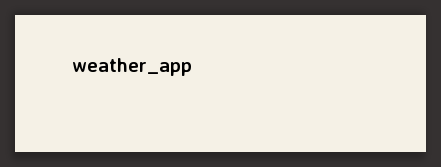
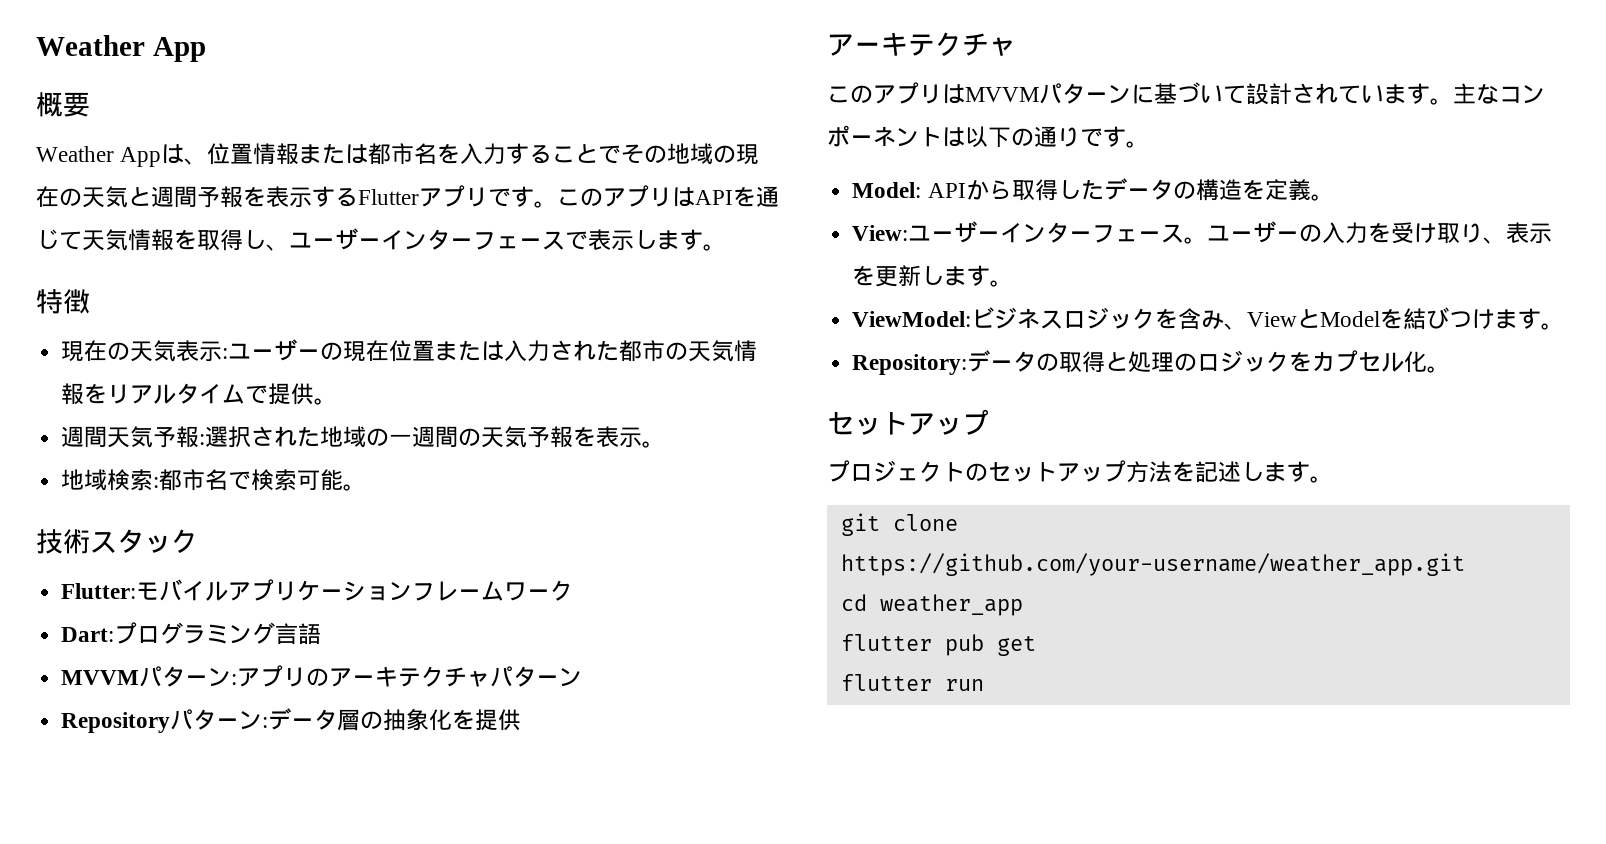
[72,58,192,76] weather_app -> [36,35,206,62] [36,92,90,117] [36,143,760,167] [36,185,779,208] [36,228,726,251] [36,289,90,314] [61,339,758,362] [61,383,338,405] [61,426,666,448] [61,469,367,491] [36,529,198,554] [61,579,574,601] [61,622,322,645] [61,665,583,687] [61,708,522,733] [827,32,1016,56] [827,82,1545,105] [827,125,1149,148] [852,178,1334,201] [852,221,1553,244] [852,265,1014,287] [852,307,1565,330] [852,350,1451,375] [827,409,989,435] [827,460,1333,483] [840,513,958,536] [840,553,1465,576] [840,594,1023,616] [840,634,1036,656] [840,674,984,691] Weather App // 概要 // Weather Appは、位置情報または都市名を入力することでその地域の現在の天気と週間予報を表示するFlutterアプリです。このアプリはAPIを通じて天気情報を取得し、ユーザーインターフェースで表示します。 // 特徴 // 現在の天気表示:ユーザーの現在位置または入力された都市の天気情報をリアルタイムで提供。 // 週間天気予報:選択された地域の一週間の天気予報を表示。 // 地域検索:都市名で検索可能。 // 技術スタック // Flutter:モバイルアプリケーションフレームワーク // Dart:プログラミング言語 // MVVMパターン:アプリのアーキテクチャパターン // Repositoryパターン:データ層の抽象化を提供 // アーキテクチャ // このアプリはMVVMパターンに基づいて設計されています。主なコンポーネントは以下の通りです。 // Model: APIから取得したデータの構造を定義。 // View:ユーザーインターフェース。ユーザーの入力を受け取り、表示を更新します。 // ViewModel:ビジネスロジックを含み、ViewとModelを結びつけます。 // Repository:データの取得と処理のロジックをカプセル化。 // セットアップ // プロジェクトのセットアップ方法を記述します。 // git clone https://github.com/your-username/weather_app.git // cd weather_app // flutter pub get // flutter run

